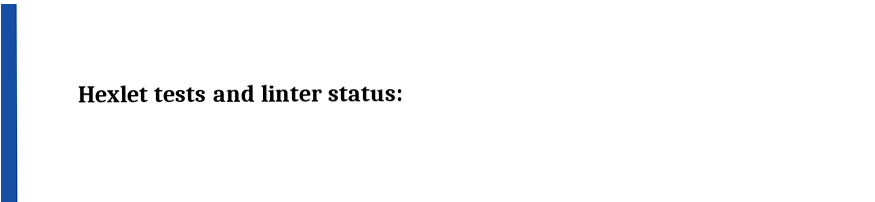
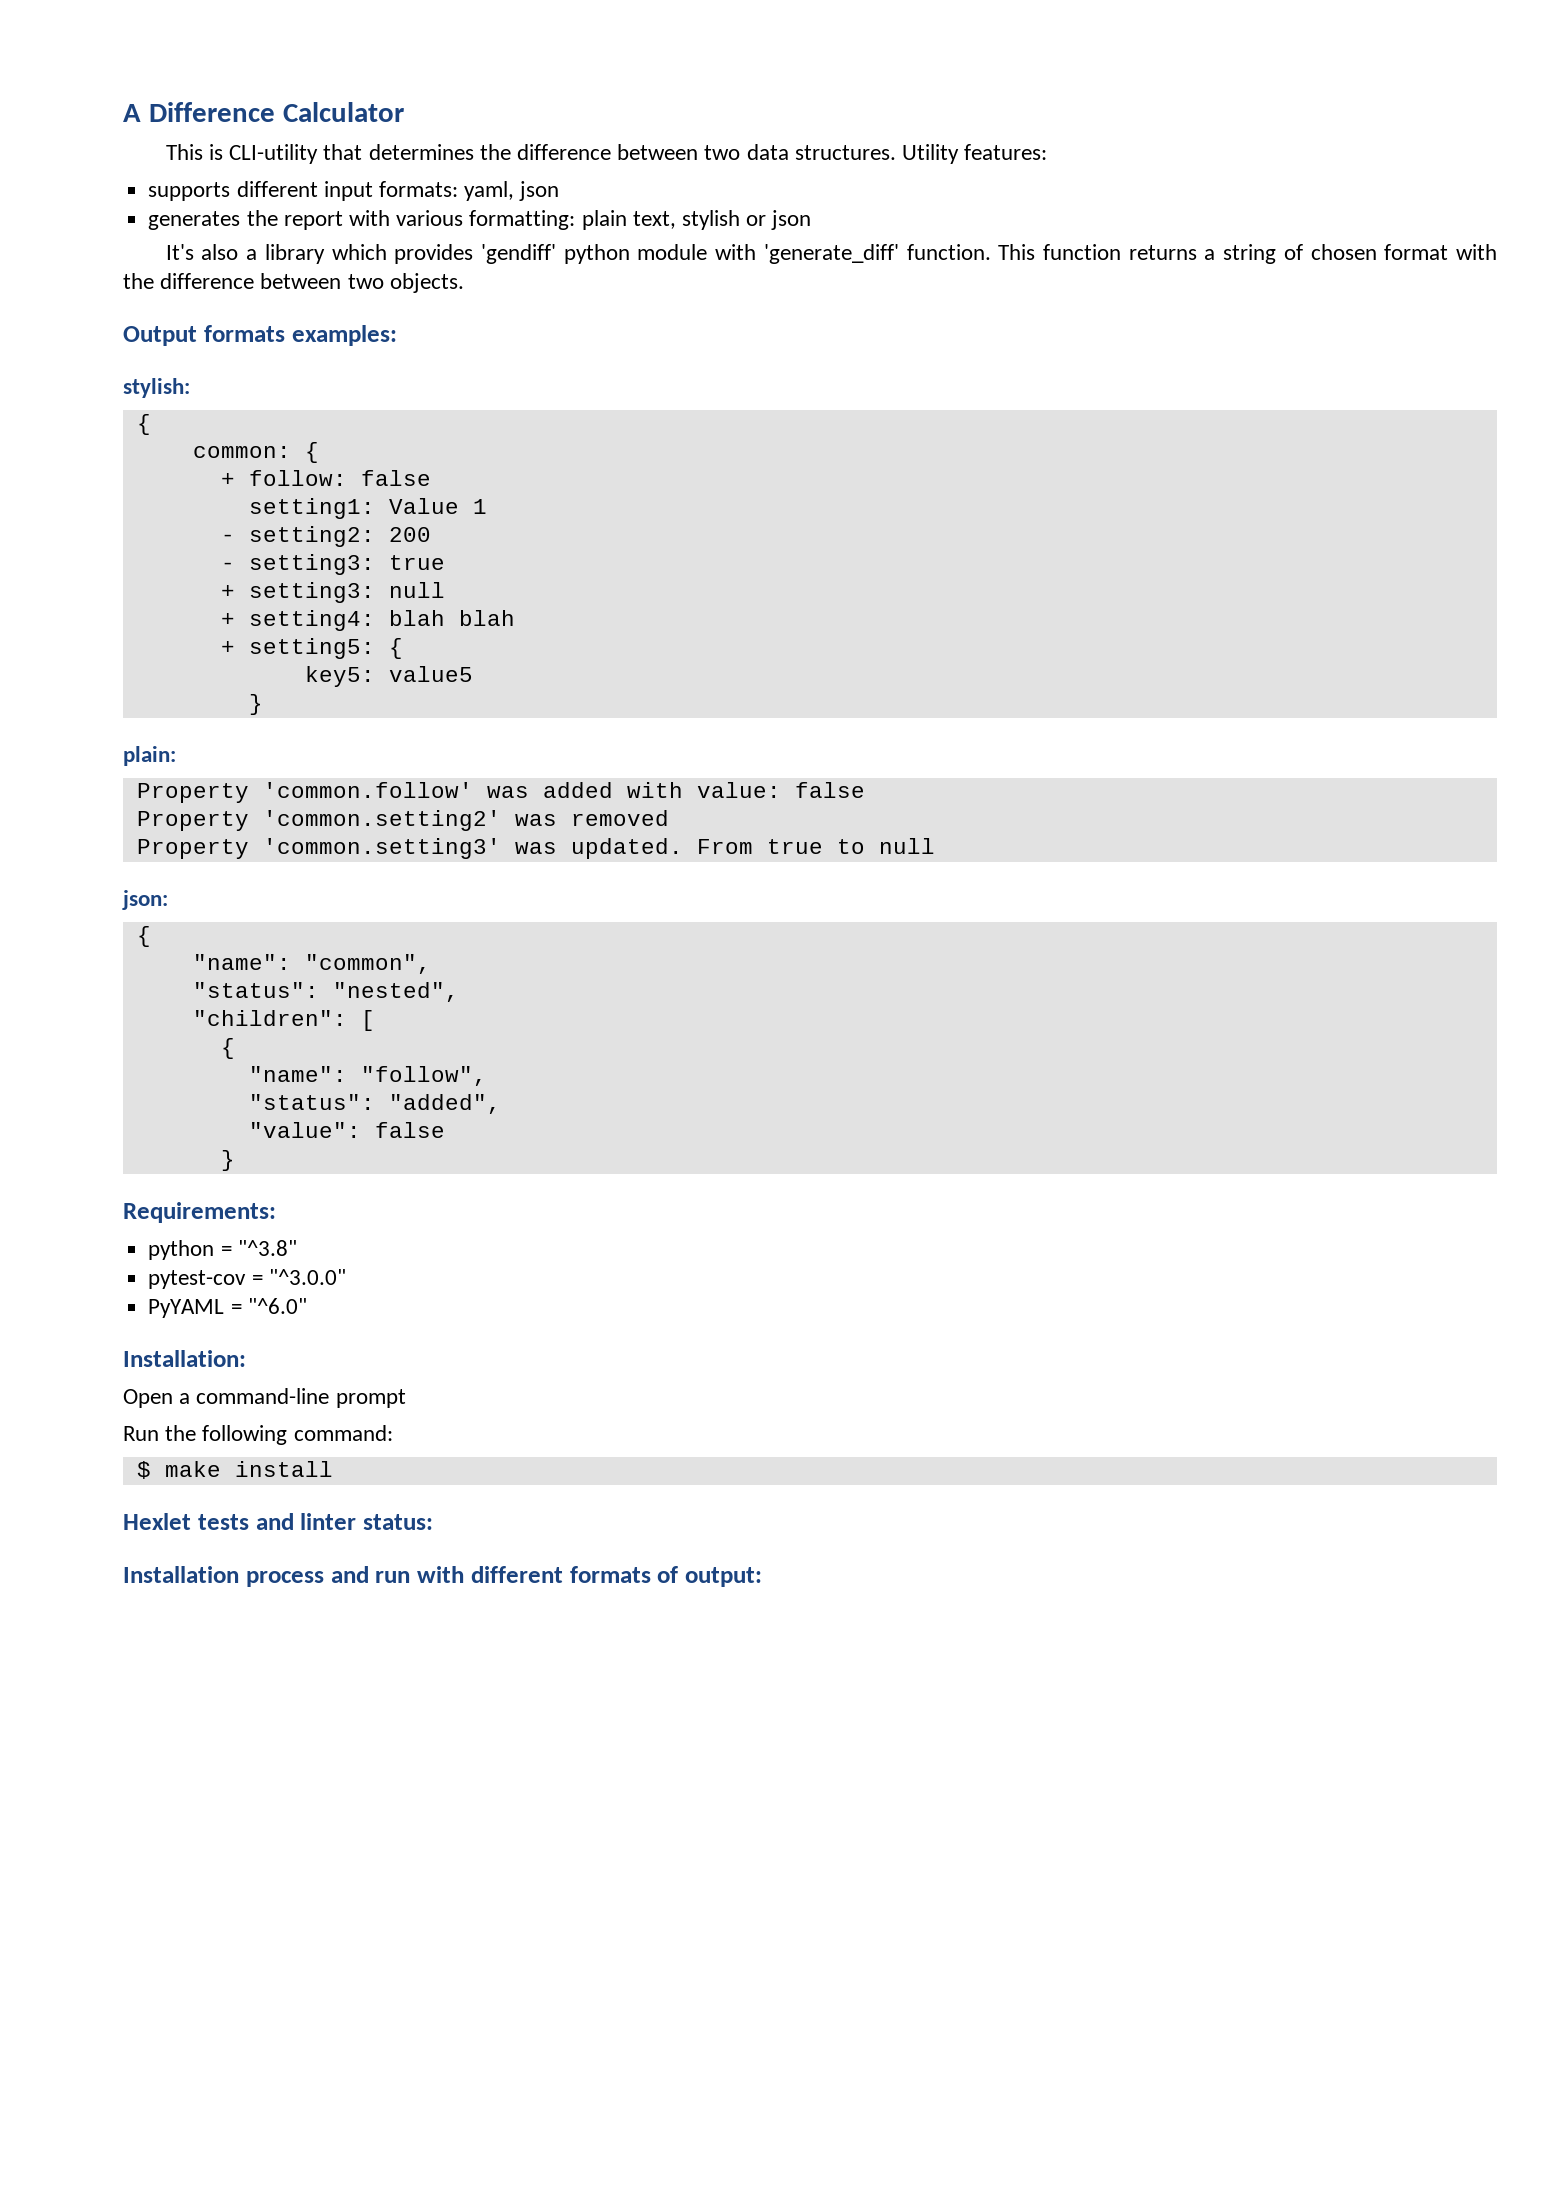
(77, 94) none -> [123,102,404,122] [165,144,1048,164] [148,181,560,201] [148,210,812,230] [165,244,1497,264] [123,273,464,293] [123,325,397,346] [123,378,190,398] [136,414,151,435] [192,442,319,463] [220,470,431,486] [248,498,487,519] [220,526,431,547] [220,554,445,575] [220,582,445,603] [220,610,515,631] [220,638,403,659] [304,666,473,687] [248,694,263,715] [123,746,176,766] [136,782,865,803] [136,810,669,831] [136,838,935,859] [122,890,168,910] [136,926,151,947] [192,954,431,974] [192,982,459,1002] [192,1010,375,1031] [220,1038,235,1059] [248,1066,487,1086] [248,1094,501,1114] [248,1122,445,1138] [220,1150,235,1171] [123,1202,276,1223] [148,1240,297,1260] [148,1269,346,1289] [148,1298,307,1318] [123,1350,246,1367] [123,1388,406,1408] [123,1425,393,1445] [136,1461,333,1479] A Difference Calculator // This is CLI-utility that determines the difference between two data structures. Utility features: // supports different input formats: yaml, json // generates the report with various formatting: plain text, stylish or json // It's also a library which provides 'gendiff' python module with 'generate_diff' function. This function returns a string of chosen format with the difference between two objects. // Output formats examples: // stylish: // { // common: { // + follow: false // setting1: Value 1 // - setting2: 200 // - setting3: true // + setting3: null // + setting4: blah blah // + setting5: { // key5: value5 // } // plain: // Property 'common.follow' was added with value: false // Property 'common.setting2' was removed // Property 'common.setting3' was updated. From true to null // json: // { // "name": "common", // "status": "nested", // "children": [ // { // "name": "follow", // "status": "added", // "value": false // } // Requirements: // python = "^3.8" // pytest-cov = "^3.0.0" // PyYAML = "^6.0" // Installation: // Open a command-line prompt // Run the following command: // $ make install //
(405, 94) none -> [123,1566,762,1587] // Installation process and run with different formats of output:

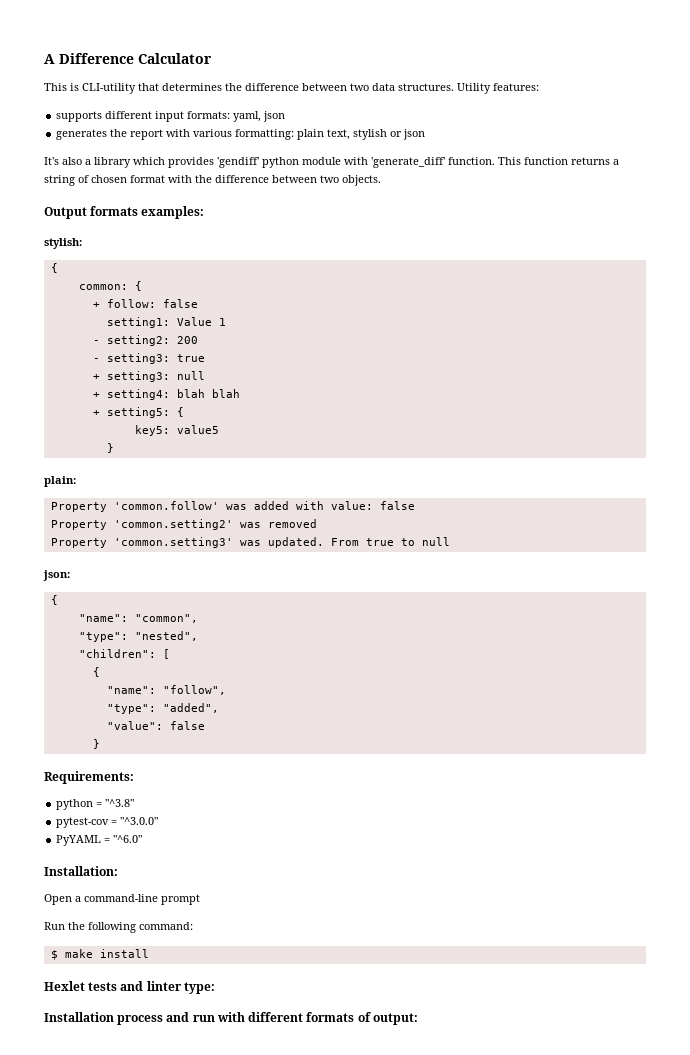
[192,982,319,998] "status": -> [78,632,128,642] "type":
[248,1094,375,1110] "status": -> [106,704,156,714] "type":
[363,1514,433,1530] status: -> [183,982,215,994] type:

